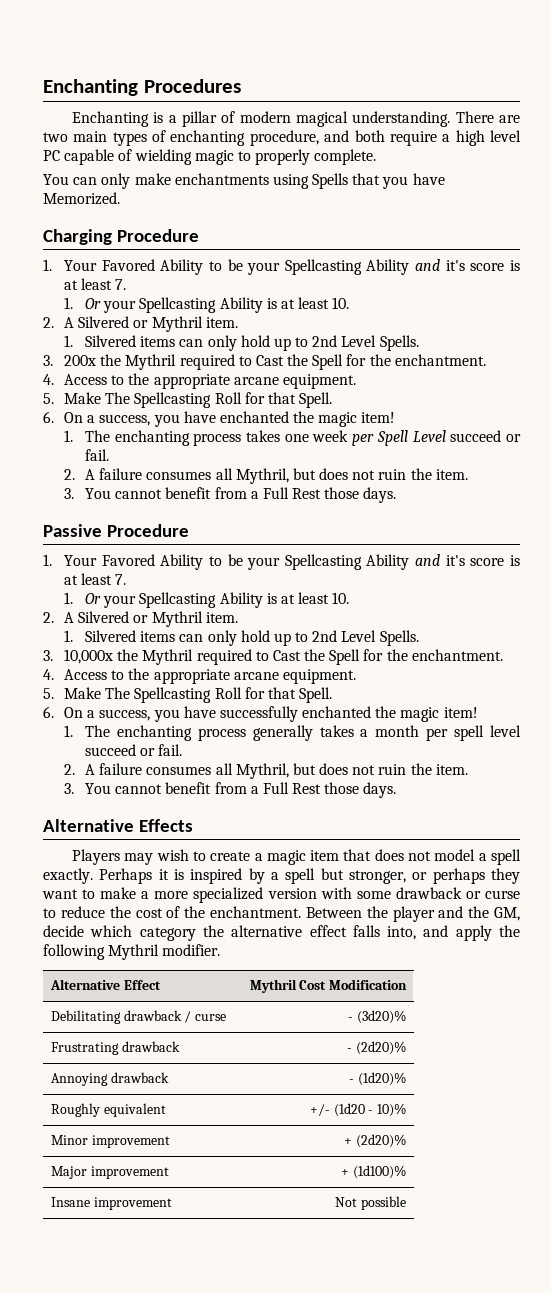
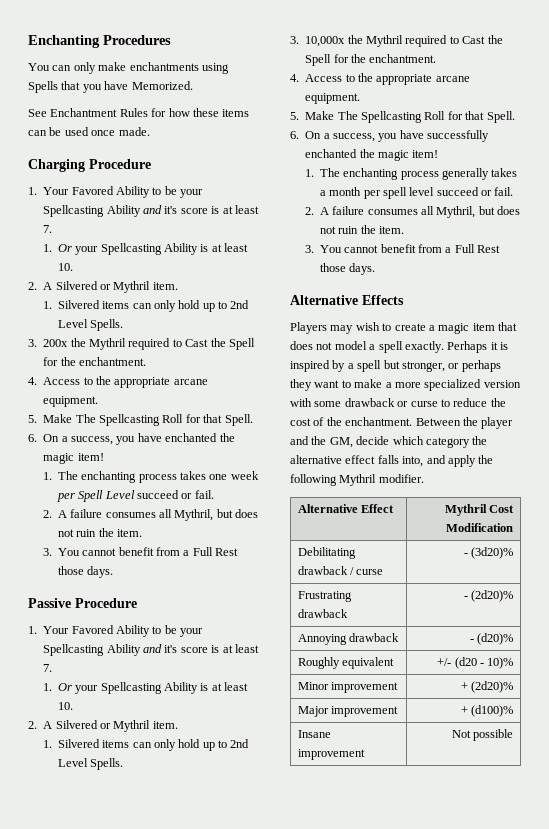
[71,111,520,127] [43,130,521,146] [43,149,377,165] // Enchanting is a pillar of modern magical understanding. There are two main types of enchanting procedure, and both require a high level PC capable of wielding magic to properly complete. -> (171, 40) none
(120, 198) none -> [28,108,250,117] [28,127,150,136] // See Enchantment Rules for how these items can be used once made.
[358,1072,407,1086] (1d20)% -> [477,633,514,645] (d20)%
[333,1103,365,1117] (1d20 -> [454,657,477,669] (d20
[353,1165,407,1179] (1d100)% -> [471,705,514,717] (d100)%

